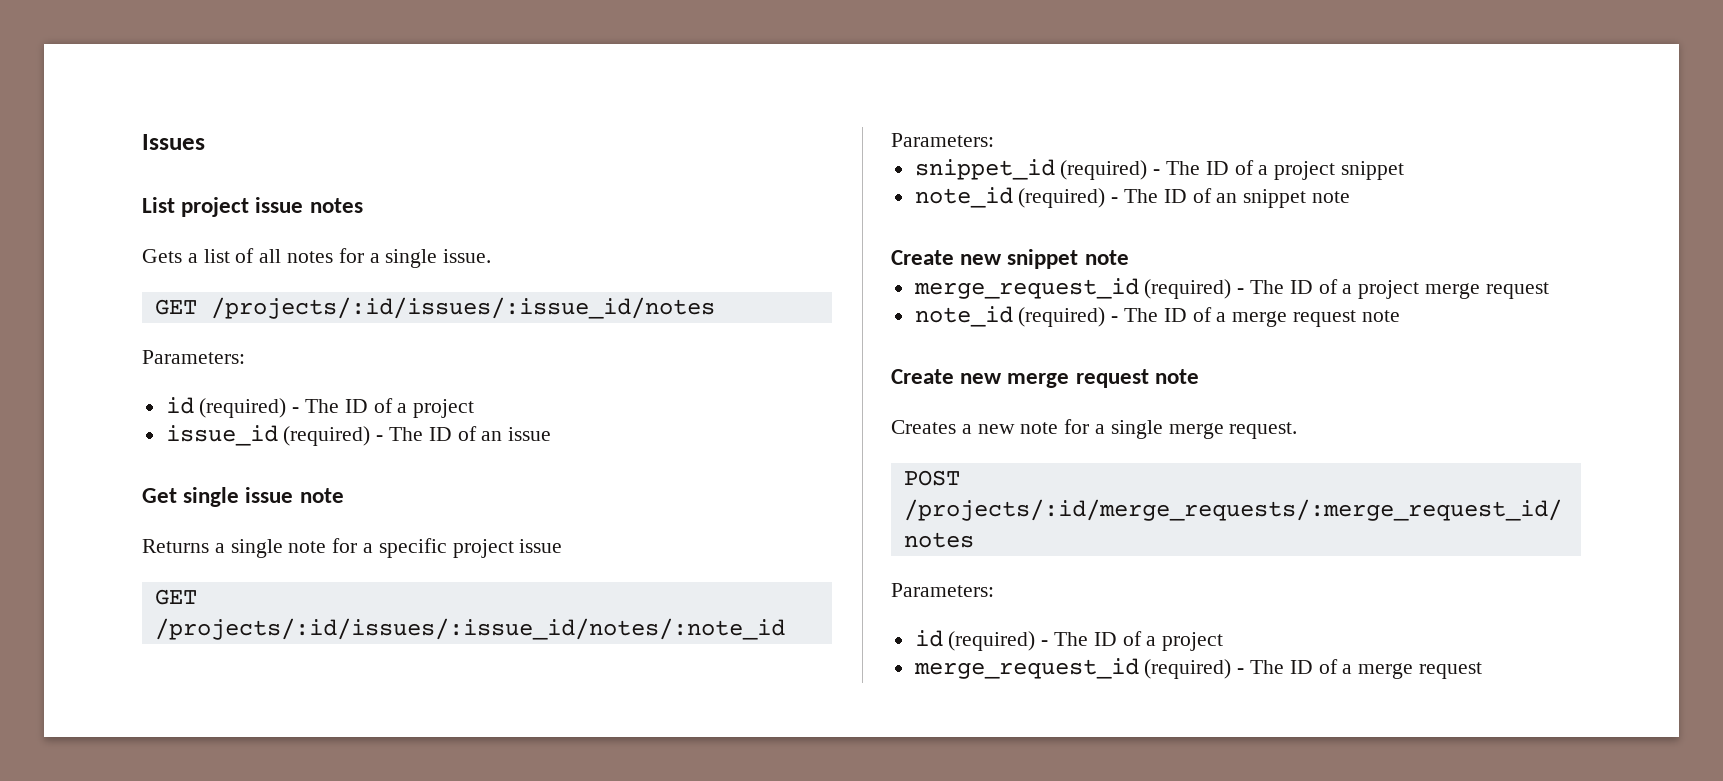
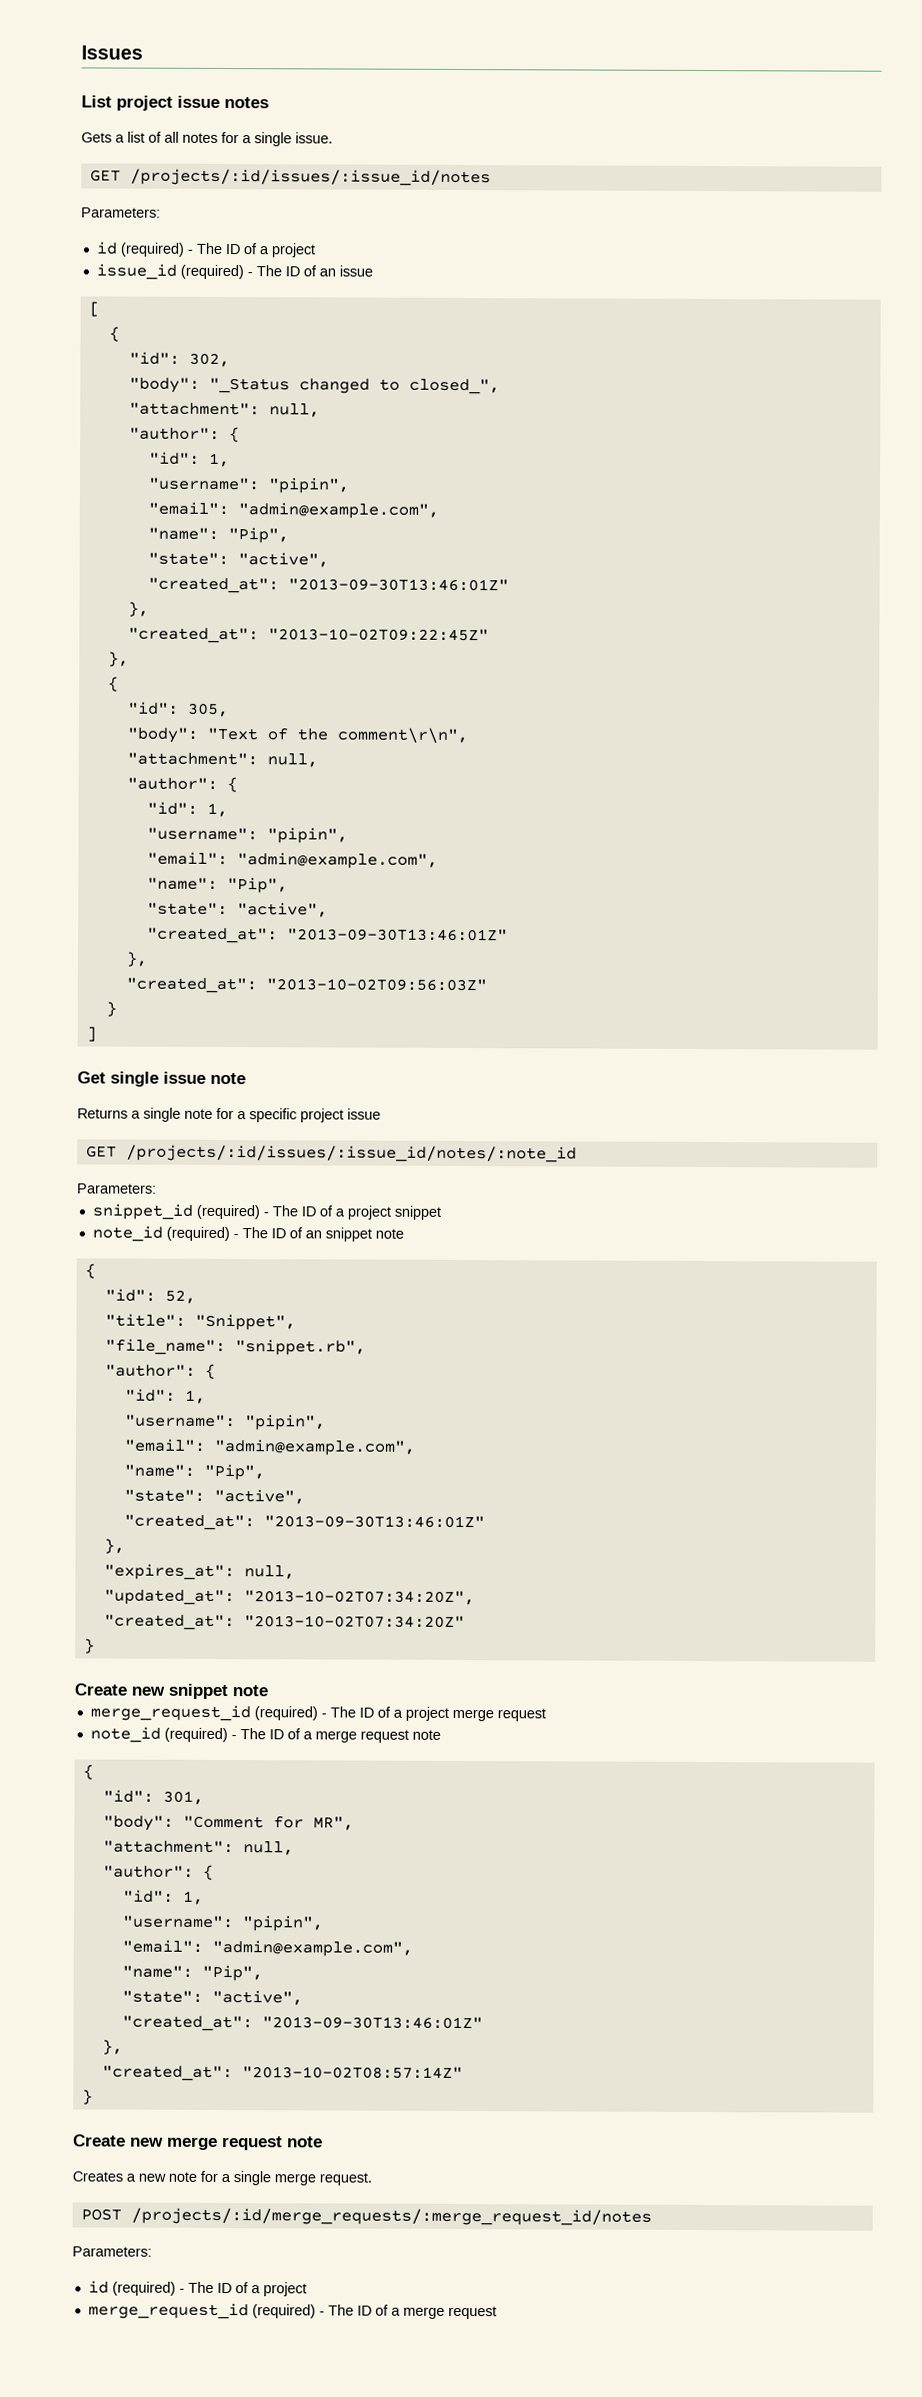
(552, 434) none -> [88,301,100,317] [108,326,120,342] [128,351,230,368] [128,377,500,395] [128,402,320,418] [128,427,240,443] [148,451,230,468] [147,477,350,494] [147,501,439,519] [147,527,289,544] [147,552,329,568] [147,577,509,594] [127,601,149,617] [127,627,489,644] [107,651,129,667] [107,676,119,692] [127,701,229,718] [126,727,468,744] [126,752,318,768] [126,777,238,793] [146,801,228,818] [146,827,348,844] [146,851,438,869] [146,877,288,894] [146,902,328,918] [146,927,508,944] [125,951,148,967] [125,977,487,994] [105,1001,117,1017] [85,1026,97,1042] // [ // { // "id": 302, // "body": "_Status changed to closed_", // "attachment": null, // "author": { // "id": 1, // "username": "pipin", // "email": "admin@example.com", // "name": "Pip", // "state": "active", // "created_at": "2013-09-30T13:46:01Z" // }, // "created_at": "2013-10-02T09:22:45Z" // }, // { // "id": 305, // "body": "Text of the comment\r\n", // "attachment": null, // "author": { // "id": 1, // "username": "pipin", // "email": "admin@example.com", // "name": "Pip", // "state": "active", // "created_at": "2013-09-30T13:46:01Z" // }, // "created_at": "2013-10-02T09:56:03Z" // } // ]
(1351, 197) none -> [84,1263,96,1279] [104,1288,196,1304] [104,1313,296,1331] [104,1338,366,1356] [104,1363,216,1379] [124,1388,206,1404] [124,1414,326,1431] [123,1438,415,1456] [123,1463,265,1481] [123,1488,305,1505] [123,1514,485,1531] [103,1538,125,1554] [103,1563,295,1581] [103,1589,475,1606] [103,1614,465,1631] [83,1638,95,1654] // { // "id": 52, // "title": "Snippet", // "file_name": "snippet.rb", // "author": { // "id": 1, // "username": "pipin", // "email": "admin@example.com", // "name": "Pip", // "state": "active", // "created_at": "2013-09-30T13:46:01Z" // }, // "expires_at": null, // "updated_at": "2013-10-02T07:34:20Z", // "created_at": "2013-10-02T07:34:20Z" // }
(1400, 316) none -> [82,1764,94,1780] [102,1789,204,1805] [102,1815,354,1831] [102,1840,294,1856] [102,1864,214,1880] [122,1889,204,1905] [121,1915,323,1932] [121,1939,413,1957] [121,1964,263,1982] [121,1989,303,2006] [121,2015,483,2032] [101,2039,123,2055] [101,2065,463,2082] [81,2089,93,2105] // { // "id": 301, // "body": "Comment for MR", // "attachment": null, // "author": { // "id": 1, // "username": "pipin", // "email": "admin@example.com", // "name": "Pip", // "state": "active", // "created_at": "2013-09-30T13:46:01Z" // }, // "created_at": "2013-10-02T08:57:14Z" // }

